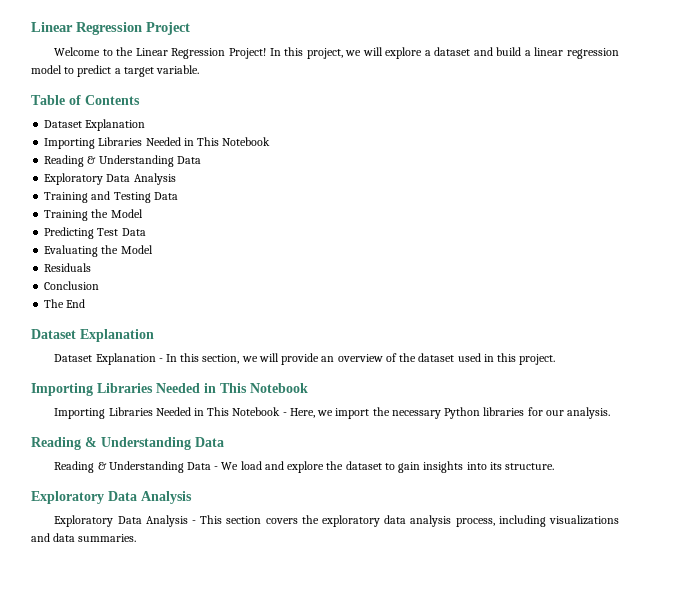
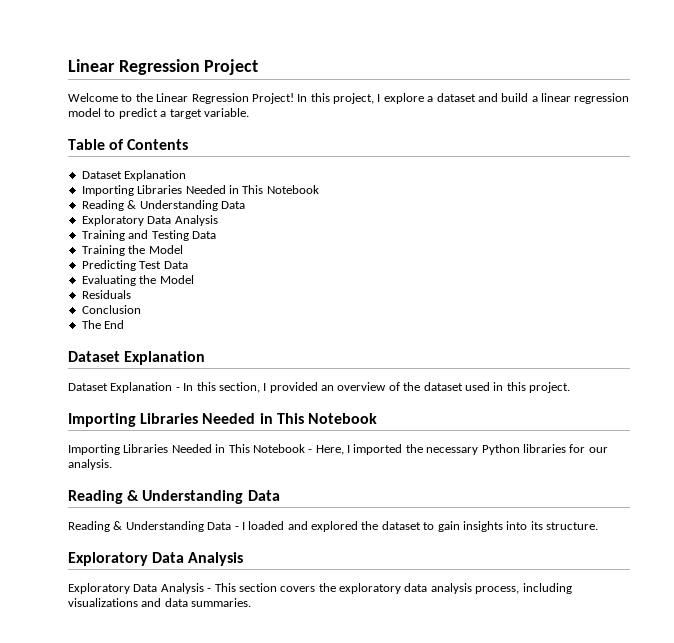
[345,47,383,56] we will -> [377,94,381,102] I
[241,353,320,365] we will provide -> [263,382,318,393] I provided
[317,408,370,419] we import -> [347,444,403,455] I imported
[221,461,325,473] We load and explore -> [241,521,358,532] I loaded and explored

